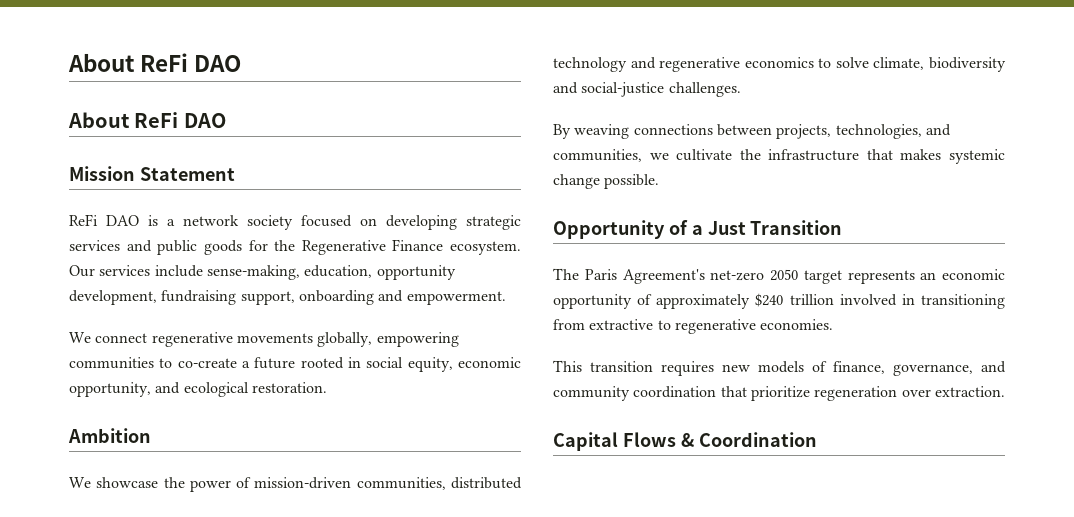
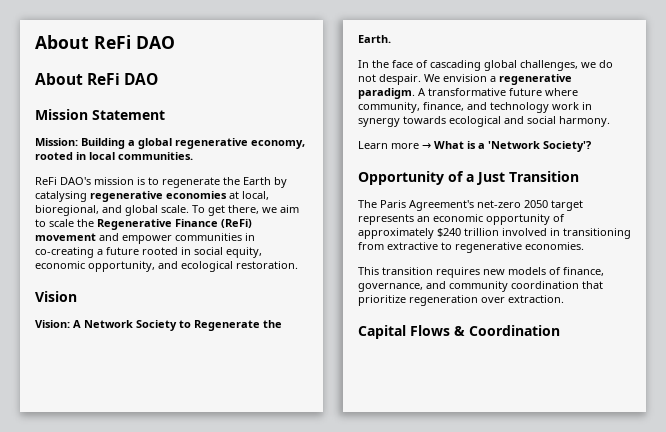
[69,214,521,230] [69,239,521,255] [69,265,456,280] [69,290,506,305] [69,332,459,347] [69,357,237,369] ReFi DAO is a network society focused on developing strategic services and public goods for the Regenerative Finance ecosystem. Our services include sense-making, education, opportunity development, fundraising support, onboarding and empowerment. // We connect regenerative movements globally, empowering communities to co-create -> [35,138,305,149] [35,152,193,160] [35,177,287,188] [35,191,269,202] [35,205,299,216] [35,219,252,230] [35,233,255,244] [35,247,94,258] Mission: Building a global regenerative economy, rooted in local communities. // ReFi DAO's mission is to regenerate the Earth by catalysing regenerative economies at local, bioregional, and global scale. To get there, we aim to scale the Regenerative Finance (ReFi) movement and empower communities in co-creating
[68,428,151,443] [69,477,522,492] [553,57,1006,72] [553,82,741,97] [553,124,951,139] [553,149,1005,164] [553,174,660,189] Ambition // We showcase the power of mission-driven communities, distributed technology and regenerative economics to solve climate, biodiversity and social-justice challenges. // By weaving connections between projects, technologies, and communities, we cultivate the infrastructure that makes systemic change possible. -> [35,291,77,302] [35,320,282,331] [358,35,391,43] [358,60,613,71] [358,74,572,85] [358,88,578,99] [358,102,592,113] [358,116,610,127] [358,141,591,152] Vision // Vision: A Network Society to Regenerate the Earth. // In the face of cascading global challenges, we do not despair. We envision a regenerative paradigm. A transformative future where community, finance, and technology work in synergy towards ecological and social harmony. // Learn more → What is a 'Network Society'?

